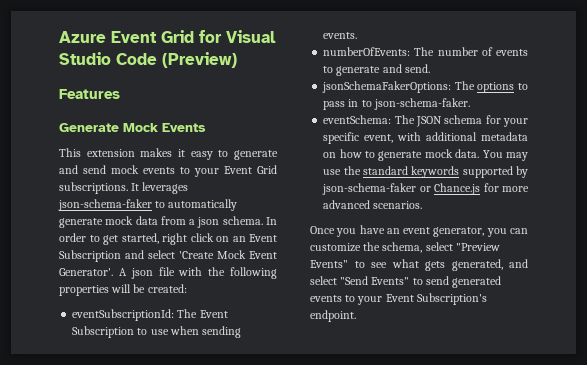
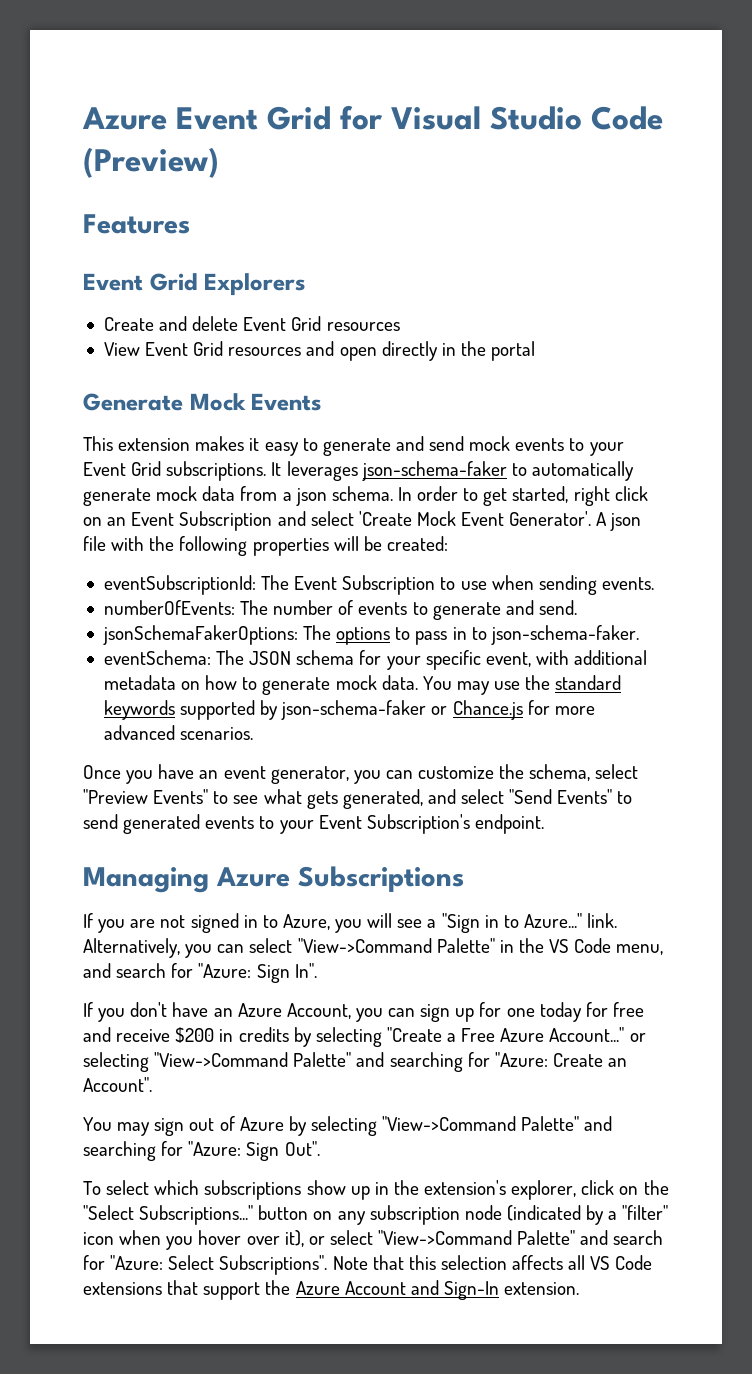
(120, 94) none -> [83,273,307,296] [103,316,400,331] [103,341,536,361] // Event Grid Explorers // Create and delete Event Grid resources // View Event Grid resources and open directly in the portal
(356, 316) none -> [83,866,464,893] [83,913,618,933] [83,938,664,958] [83,963,317,983] [83,1002,644,1022] [83,1027,646,1047] [83,1052,628,1072] [83,1077,152,1092] [83,1116,613,1136] [83,1141,320,1161] [83,1180,669,1200] [83,1205,669,1225] [83,1230,664,1250] [83,1255,653,1275] [83,1280,580,1300] // Managing Azure Subscriptions // If you are not signed in to Azure, you will see a "Sign in to Azure..." link. Alternatively, you can select "View->Command Palette" in the VS Code menu, and search for "Azure: Sign In". // If you don't have an Azure Account, you can sign up for one today for free and receive $200 in credits by selecting "Create a Free Azure Account..." or selecting "View->Command Palette" and searching for "Azure: Create an Account". // You may sign out of Azure by selecting "View->Command Palette" and searching for "Azure: Sign Out". // To select which subscriptions show up in the extension's explorer, click on the "Select Subscriptions..." button on any subscription node (indicated by a "filter" icon when you hover over it), or select "View->Command Palette" and search for "Azure: Select Subscriptions". Note that this selection affects all VS Code extensions that support the Azure Account and Sign-In extension.

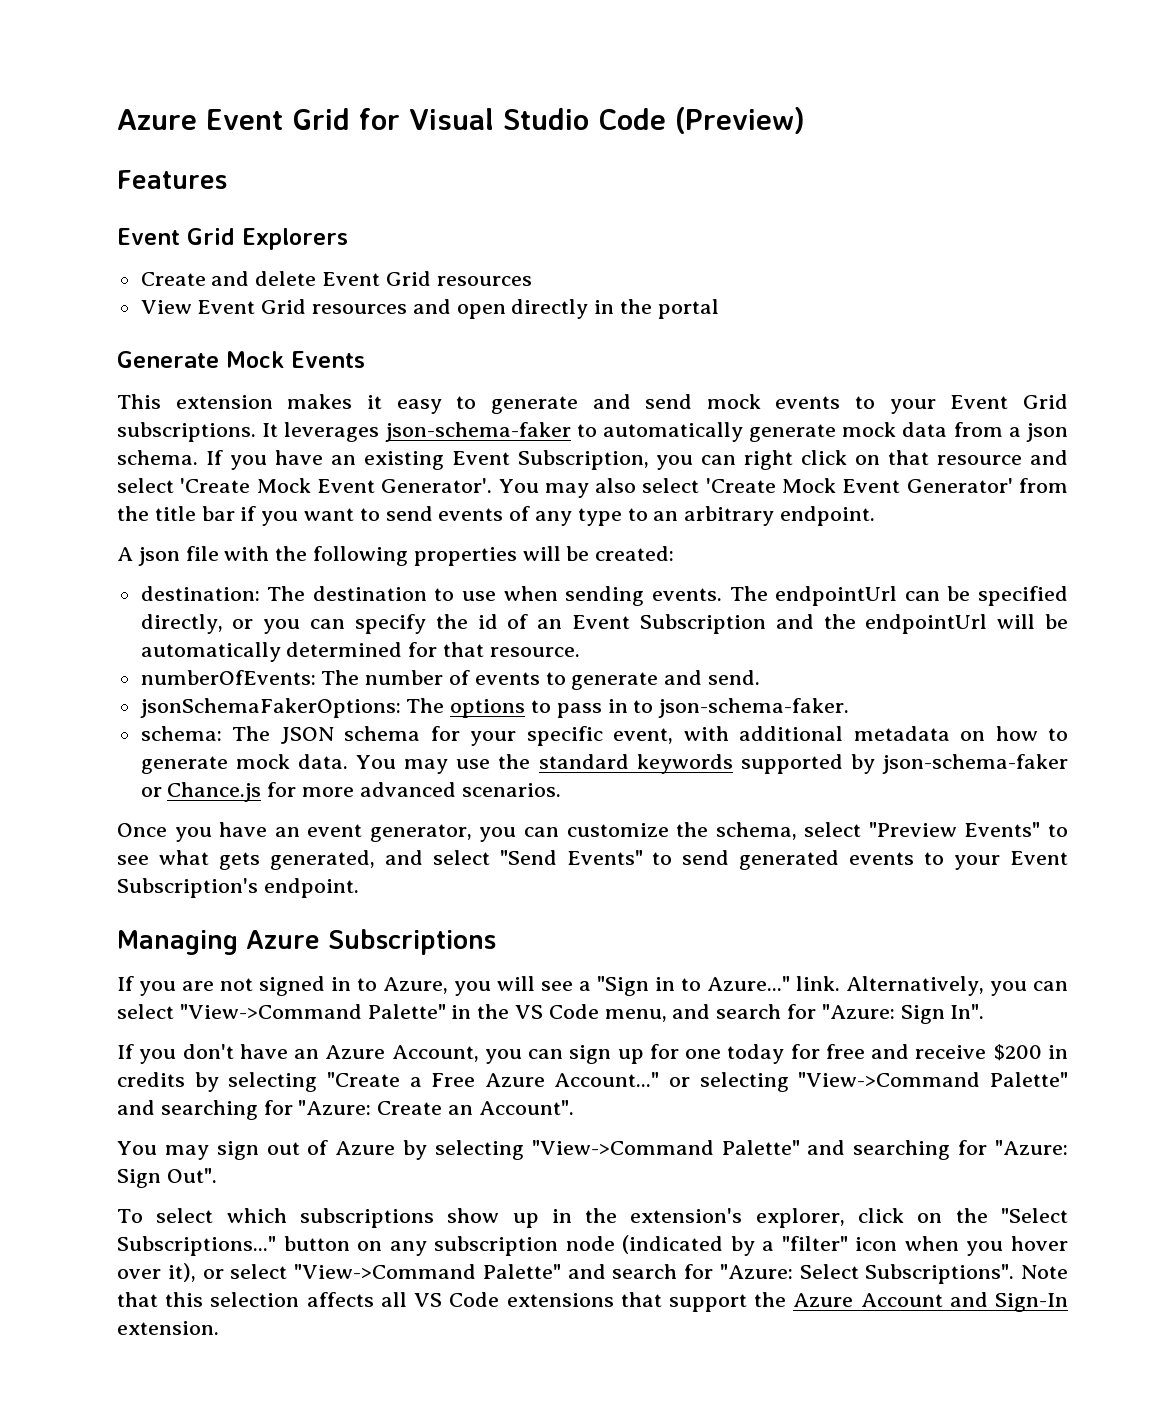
[397,486,648,506] [83,511,273,531] In order to get started, right click on an Event Subscription -> [205,450,1023,470] If you have an existing Event Subscription, you can right click on that resource
(592, 518) none -> [498,478,1068,498] [117,506,876,526] You may also select 'Create Mock Event Generator' from the title bar if you want to send events of any type to an arbitrary endpoint. //
[103,575,436,595] eventSubscriptionId: The Event Subscription -> [140,586,427,601] destination: The destination
(654, 583) none -> [729,586,1068,606] [140,614,1069,634] [140,642,580,662] The endpointUrl can be specified directly, or you can specify the id of an Event Subscription and the endpointUrl will be automatically determined for that resource.
[103,650,211,665] eventSchema: -> [140,726,222,741] schema:

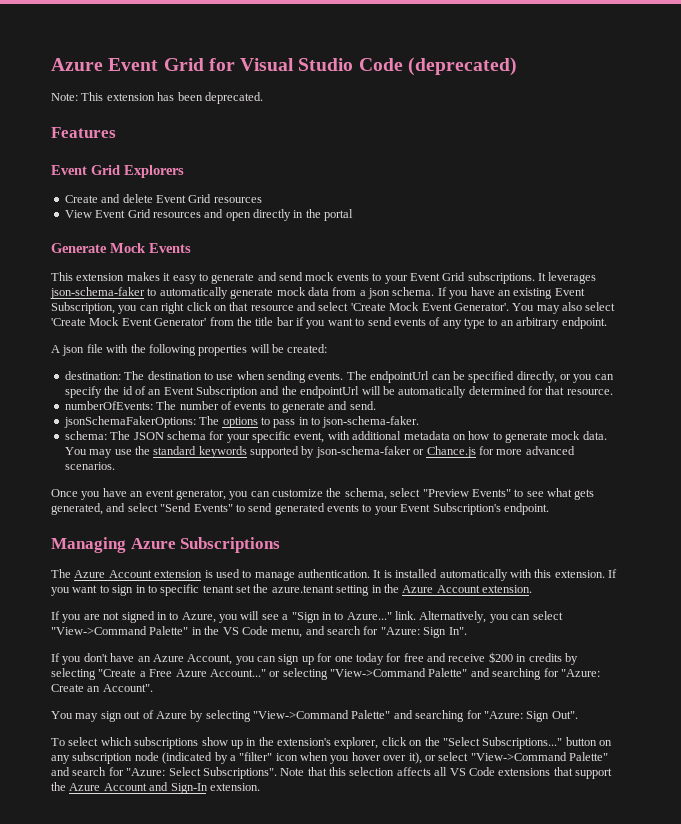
[675,107,805,134] (Preview) -> [407,57,517,76] [51,92,263,104] (deprecated) // Note: This extension has been deprecated.
(496, 942) none -> [51,569,617,581] [51,584,532,596] // The Azure Account extension is used to manage authentication. It is installed automatically with this extension. If you want to sign in to specific tenant set the azure.tenant setting in the Azure Account extension.

